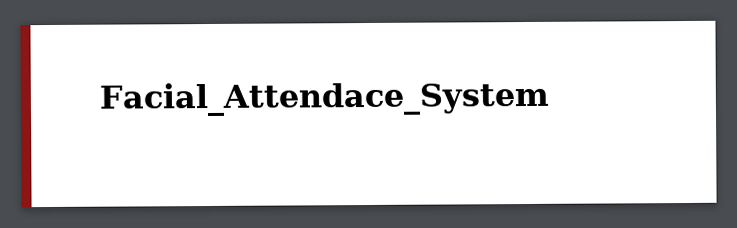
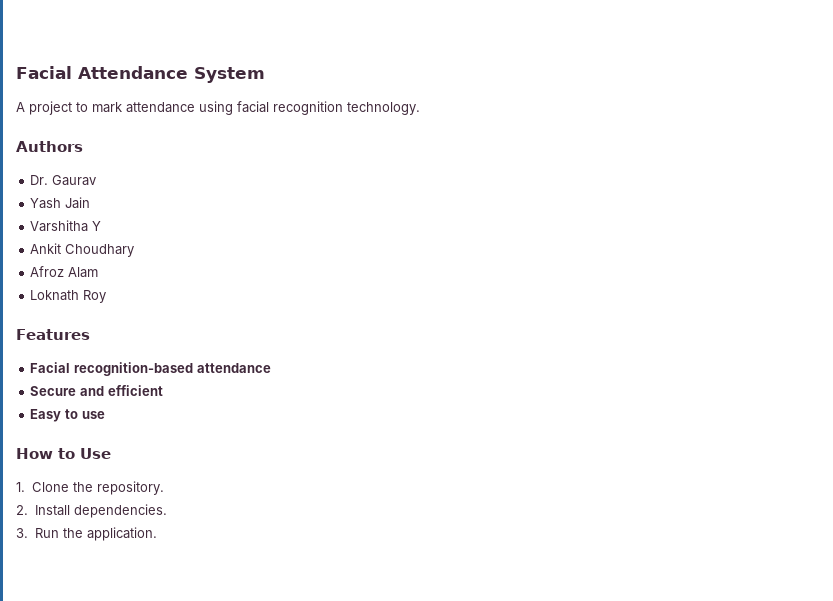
[99,80,550,117] Facial_Attendace_System -> [16,66,265,83] [16,101,420,115] [16,141,83,152] [30,175,97,186] [30,197,91,209] [30,220,102,232] [30,243,135,257] [30,266,99,278] [30,290,107,303] [16,329,90,340] [30,362,272,376] [30,385,164,396] [30,409,106,422] [16,448,111,459] [16,481,164,495] [16,504,167,518] [16,527,157,541] Facial Attendance System // A project to mark attendance using facial recognition technology. // Authors // Dr. Gaurav // Yash Jain // Varshitha Y // Ankit Choudhary // Afroz Alam // Loknath Roy // Features // Facial recognition-based attendance // Secure and efficient // Easy to use // How to Use // 1. Clone the repository. // 2. Install dependencies. // 3. Run the application.

